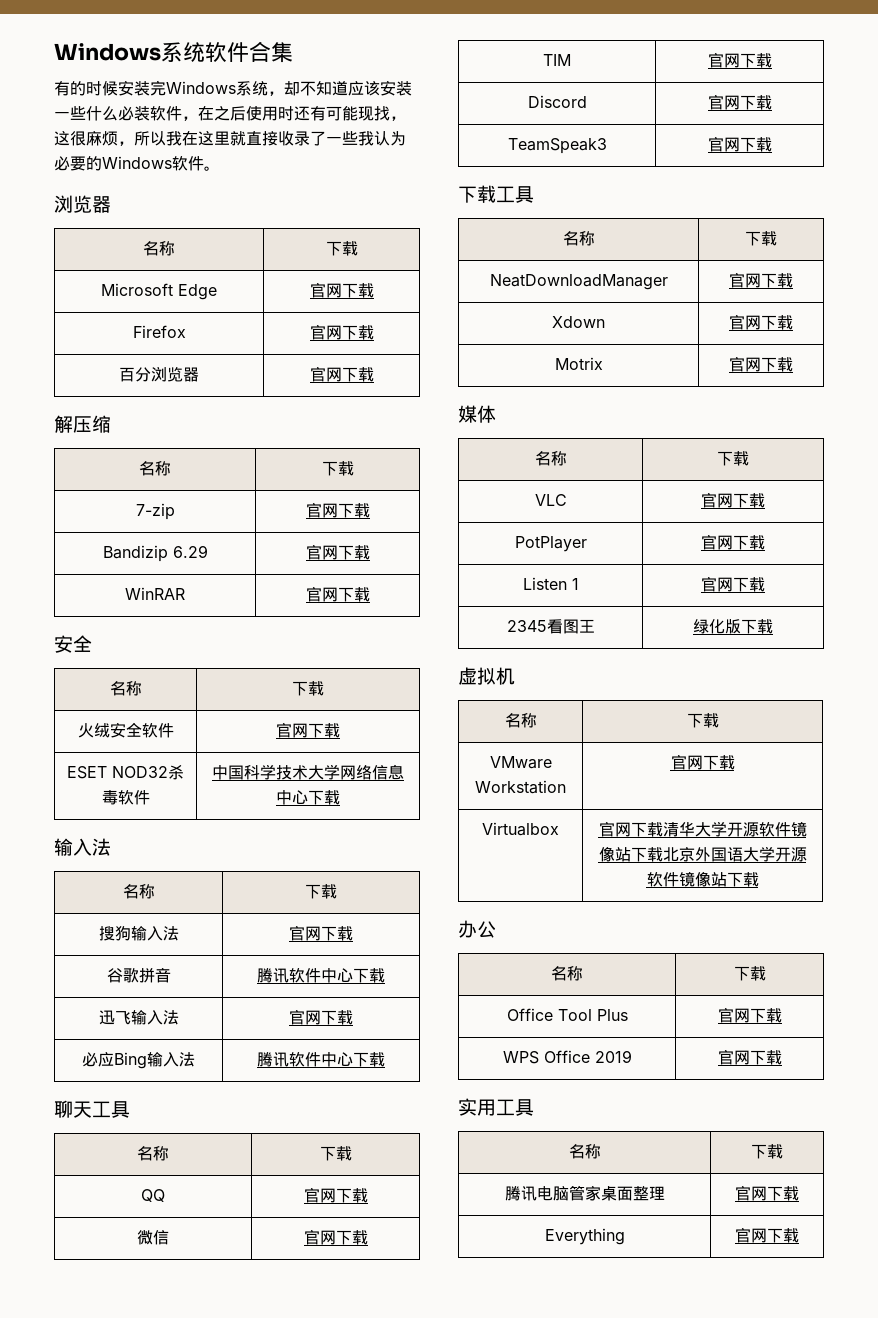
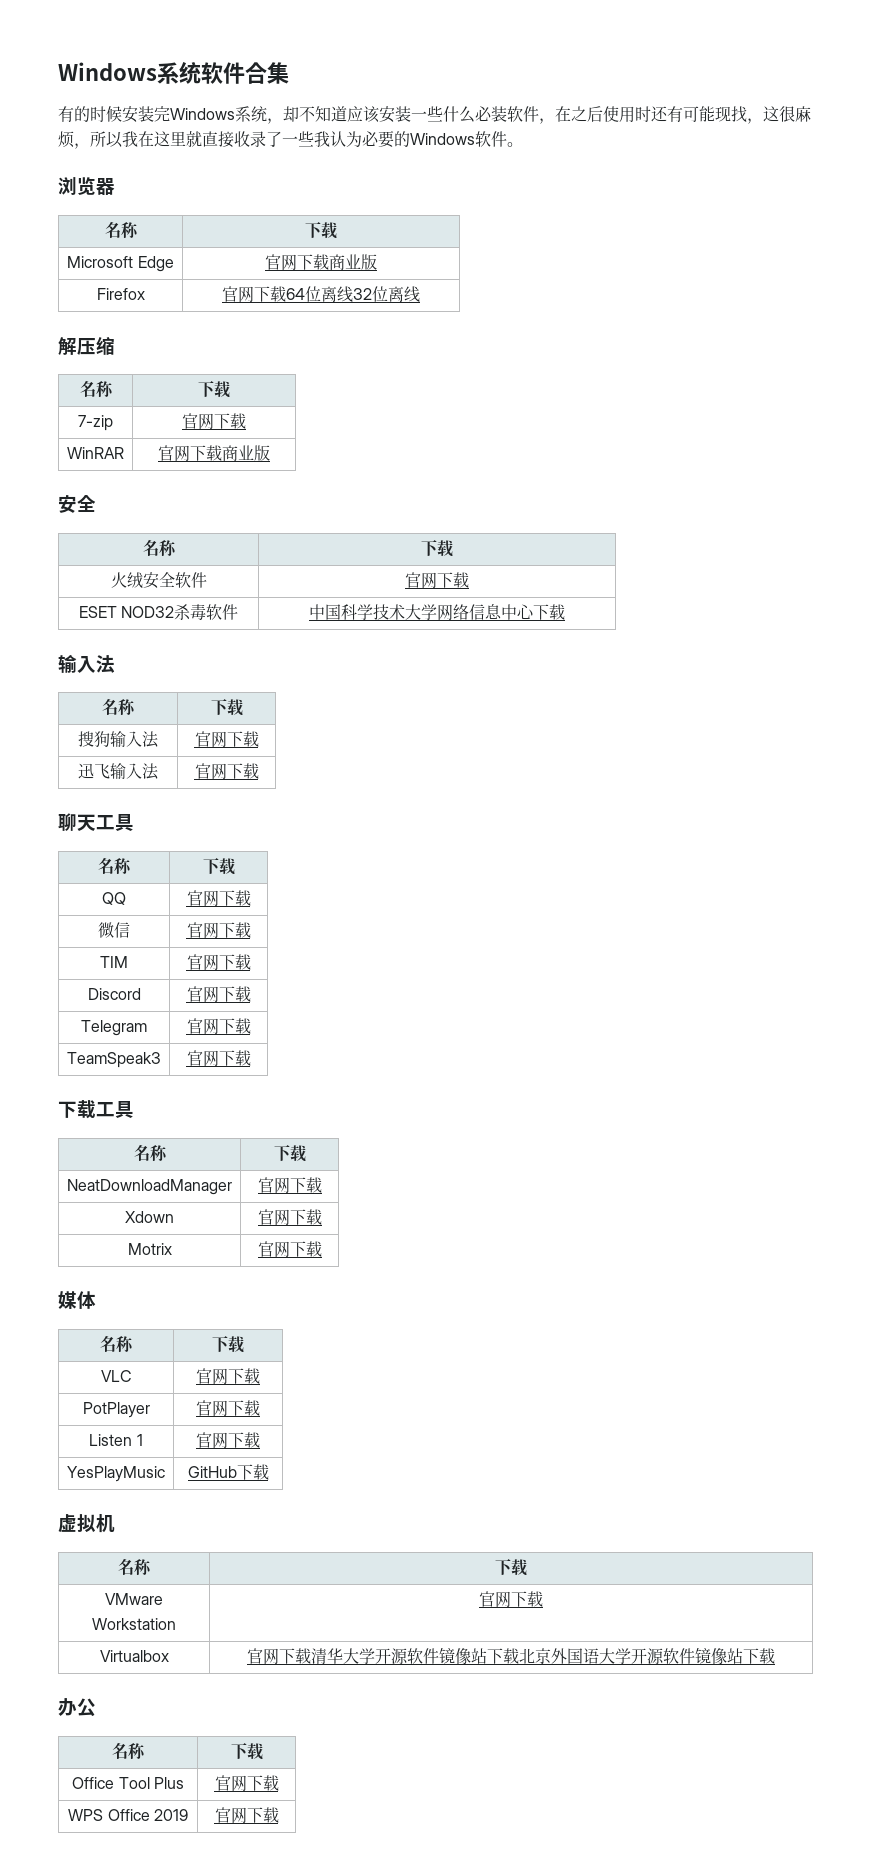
(374, 290) none -> [329,254,377,271] 商业版
[119,366,199,382] [309,366,374,382] // 百分浏览器 | 官网下载 -> [286,286,420,302] 64位离线32位离线
[102,545,208,562] [305,544,370,560] // Bandizip 6.29 | 官网下载 -> (246, 421) none
(370, 594) none -> [222,445,270,462] 商业版
[106,967,171,983] [257,967,385,983] // 谷歌拼音 | 腾讯软件中心下载 -> (259, 739) none
[82,1052,195,1069] [257,1051,385,1067] // 必应Bing输入法 | 腾讯软件中心下载 -> (259, 771) none
(772, 102) none -> [81,1020,147,1036] [186,1018,251,1035] // Telegram | 官网下载
[506,619,595,634] [693,619,741,634] 2345看图王 | 绿化版 -> [67,1466,165,1482] [187,1466,237,1478] YesPlayMusic | GitHub
[458,1098,534,1116] [568,1144,601,1159] [751,1144,783,1159] [504,1185,665,1201] [735,1185,799,1201] [544,1228,625,1245] [735,1227,799,1243] // 实用工具 // 名称 | 下载 // 腾讯电脑管家桌面整理 | 官网下载 // Everything | 官网下载 -> (279, 1815) none

